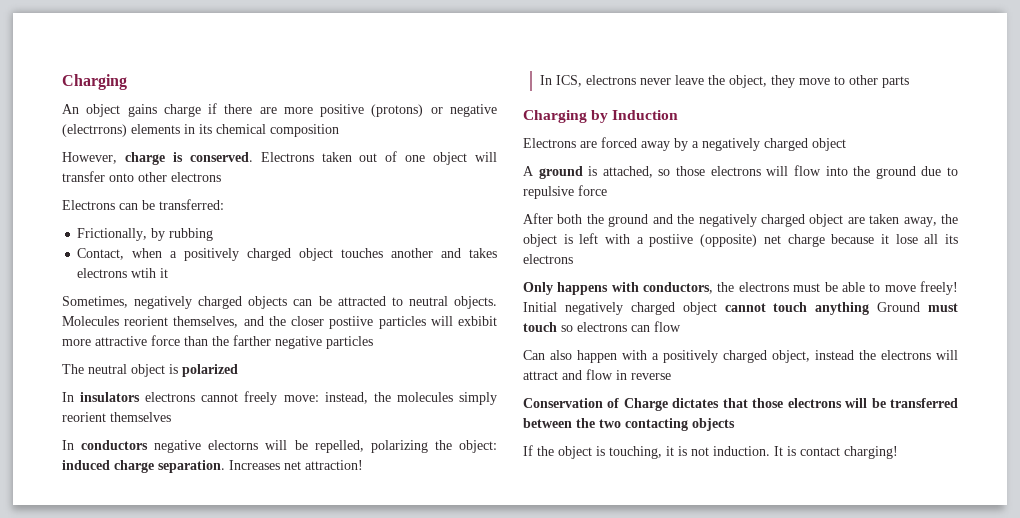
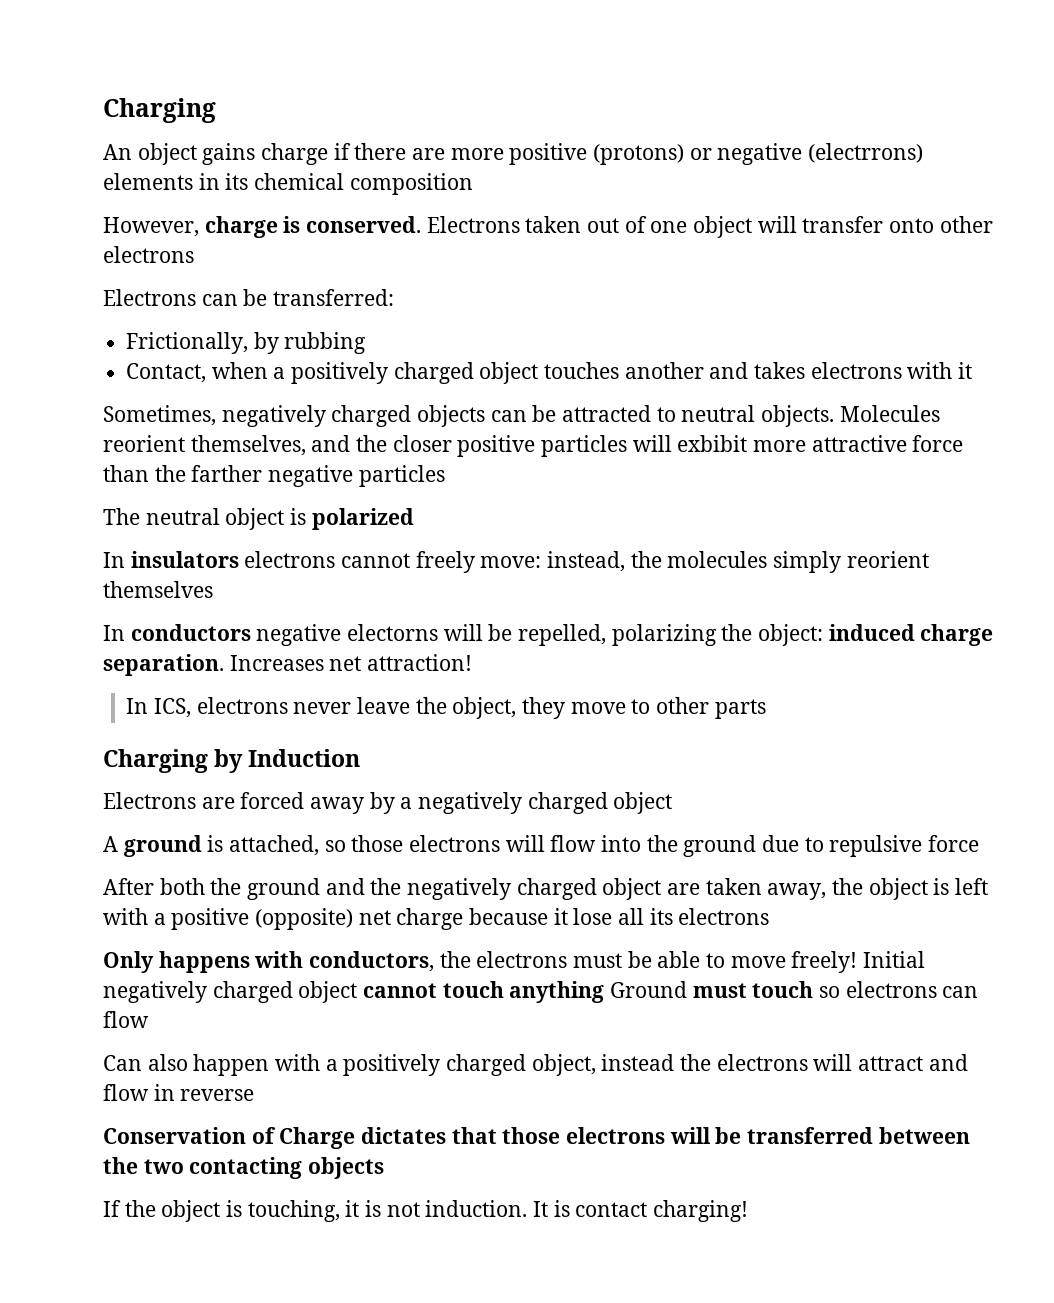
[131,268,157,278] wtih -> [907,362,953,379] with
[329,316,374,329] postiive -> [457,435,536,457] positive
[649,234,694,247] postiive -> [171,908,250,930] positive

